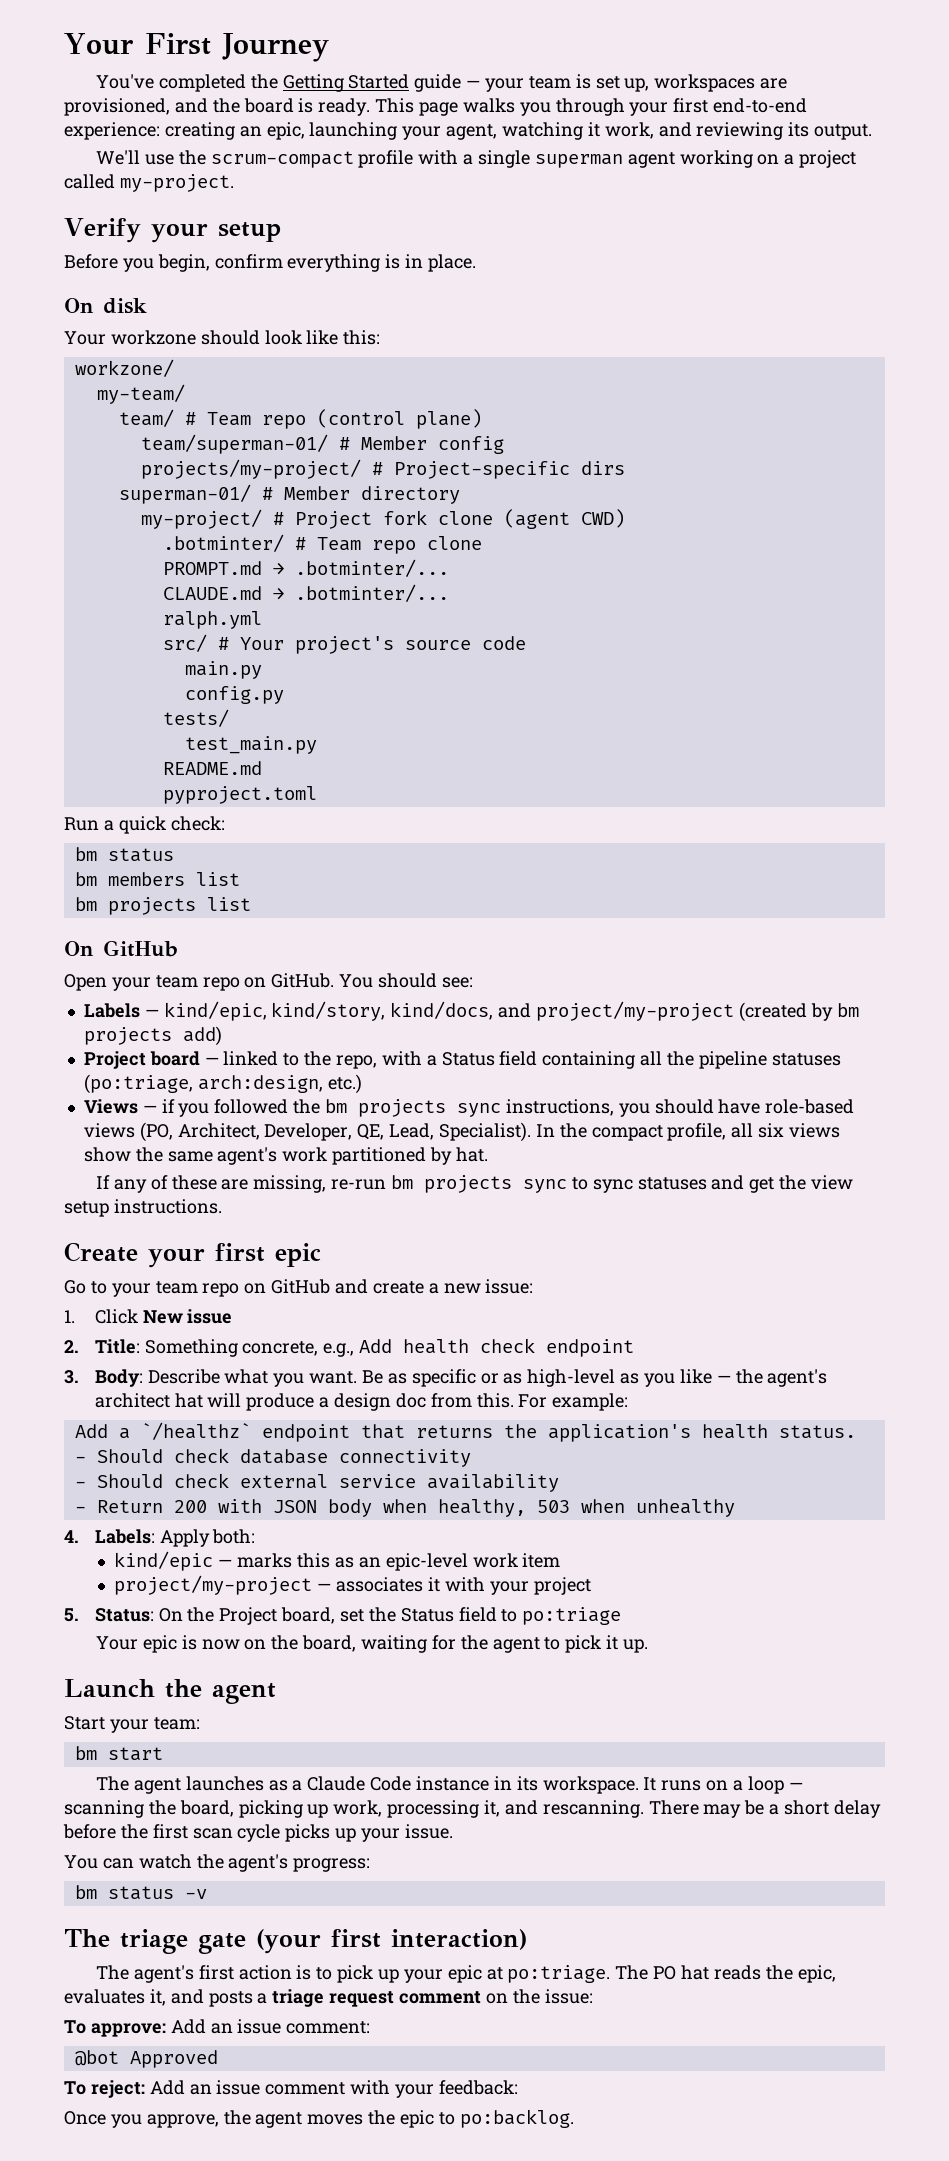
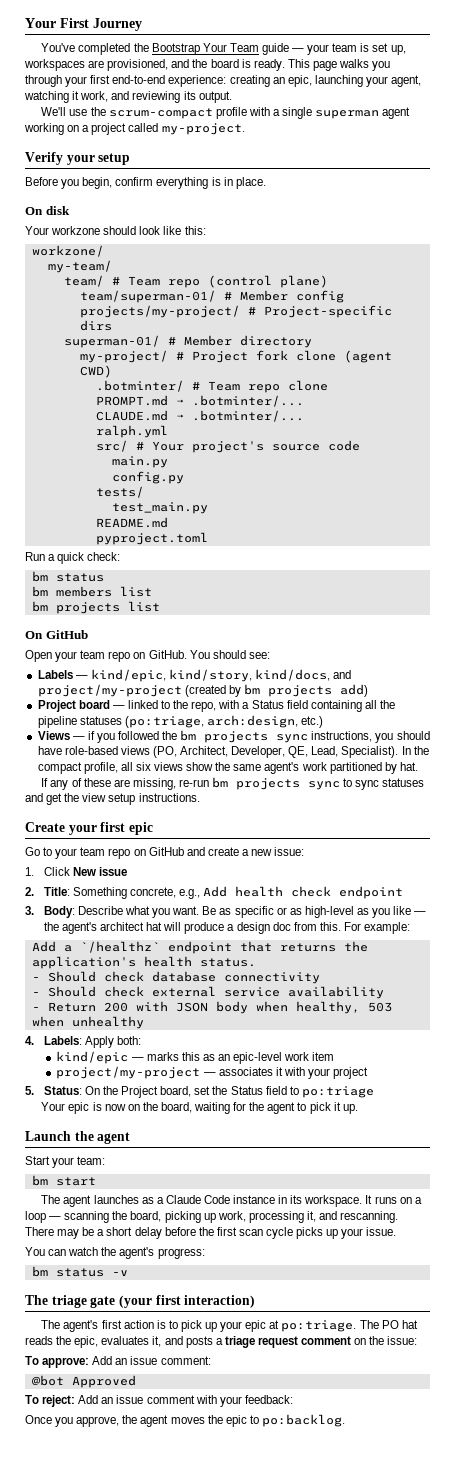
[282,74,410,92] Getting Started -> [151,43,259,55] Bootstrap Your Team

